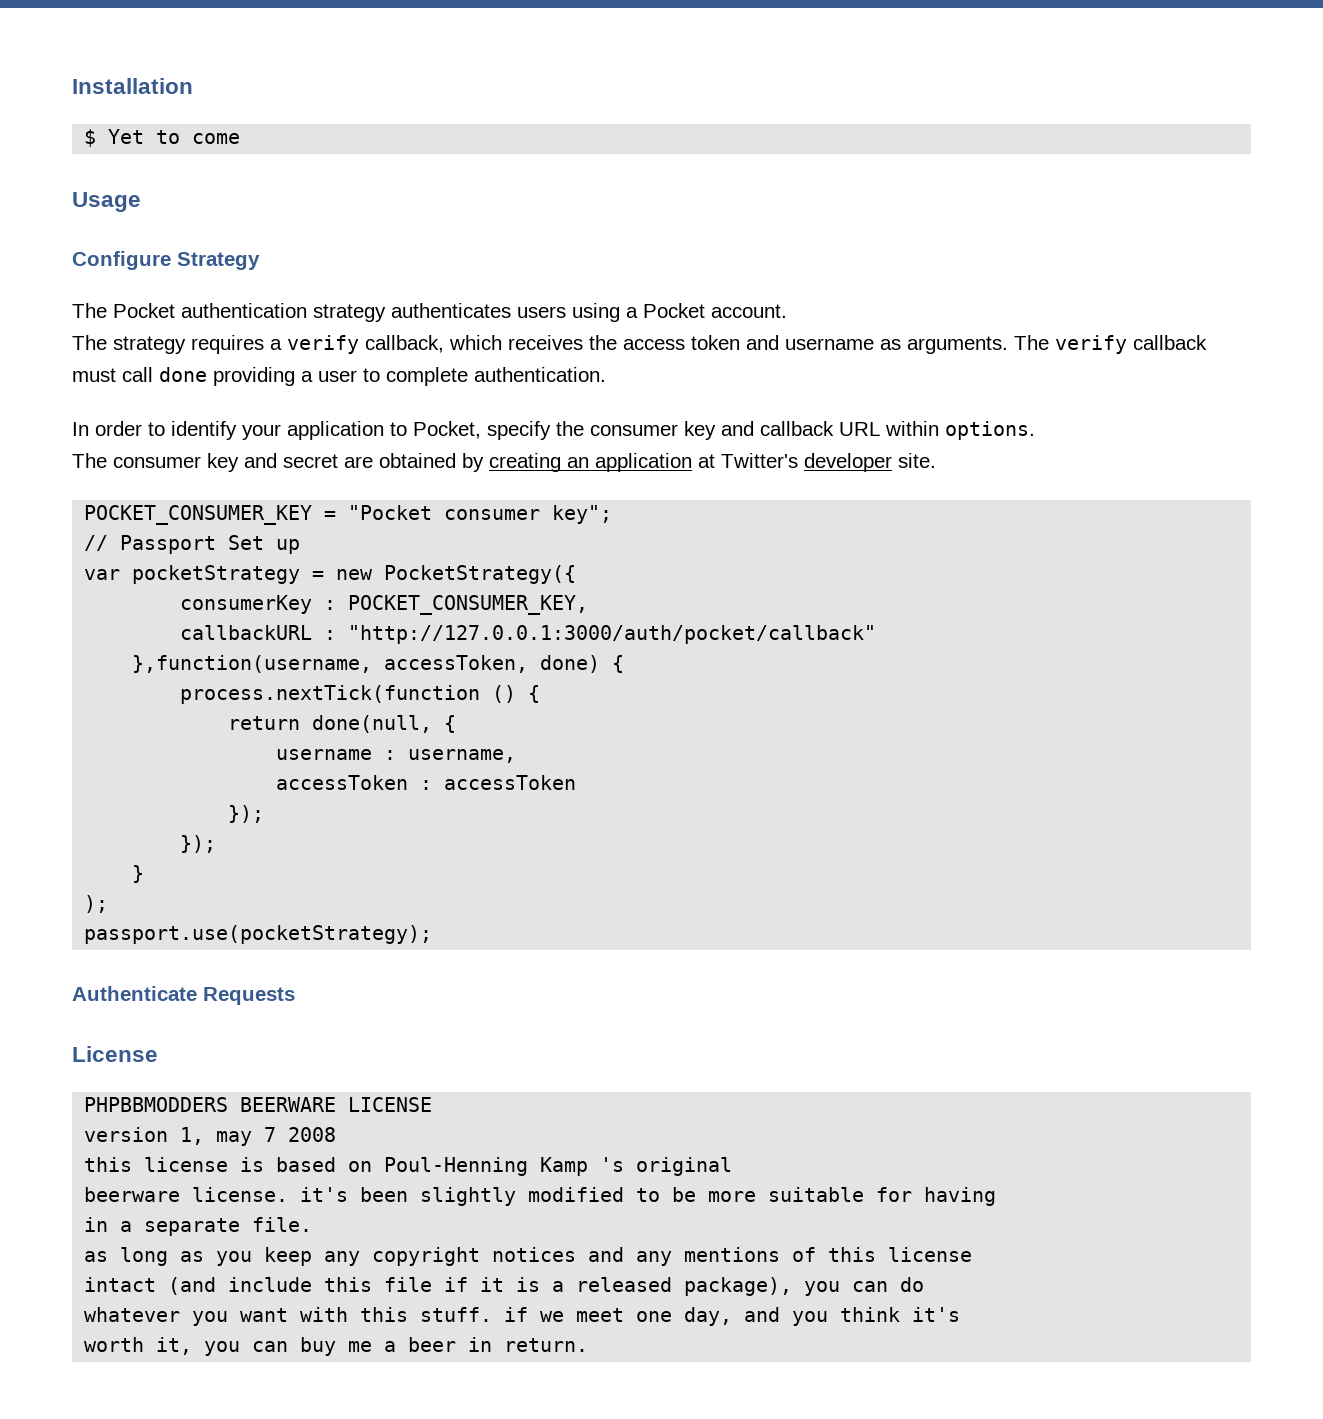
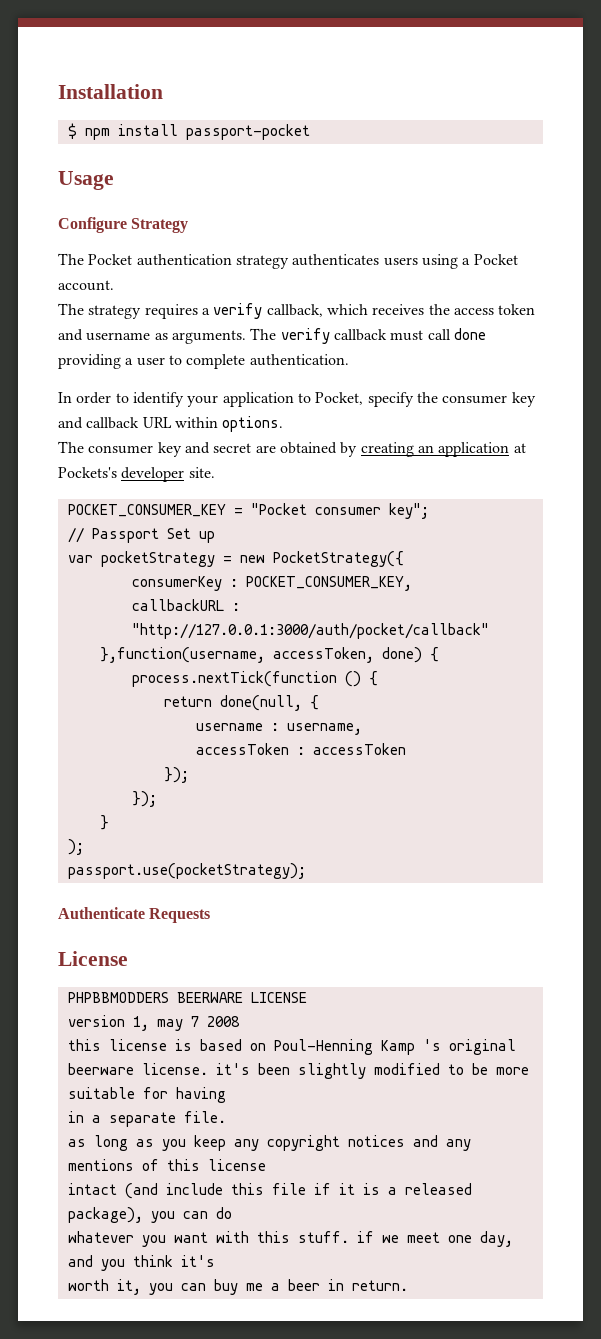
[108,129,241,144] Yet to come -> [84,124,310,140] npm install passport-pocket
[721,453,798,468] Twitter's -> [58,467,117,478] Pockets's

